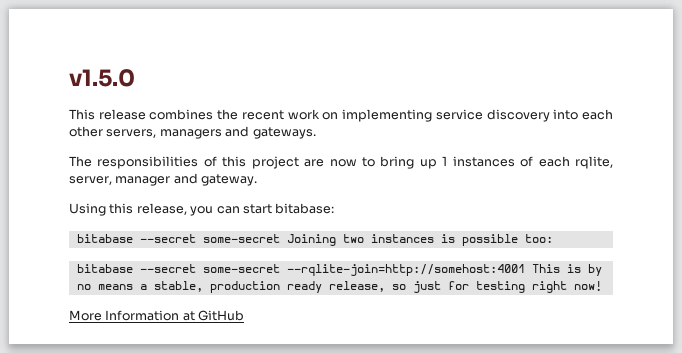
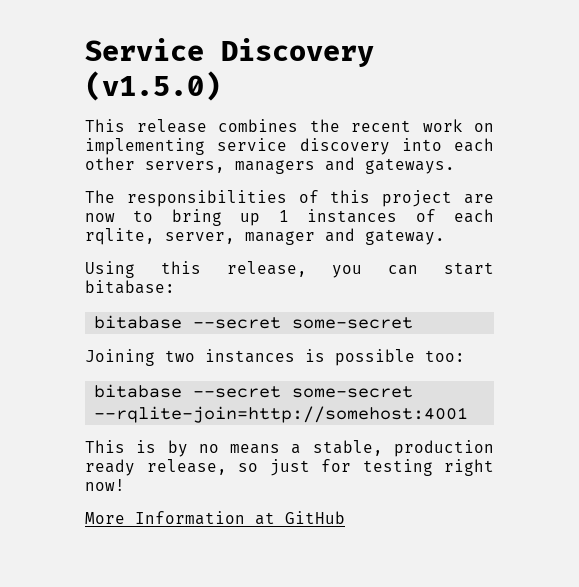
[69,69,135,87] v1.5.0 -> [85,38,374,67] [85,71,221,101] Service Discovery (v1.5.0)
(280, 238) none -> (414, 323) //
(525, 270) none -> (469, 414) //

